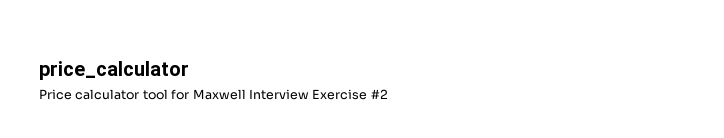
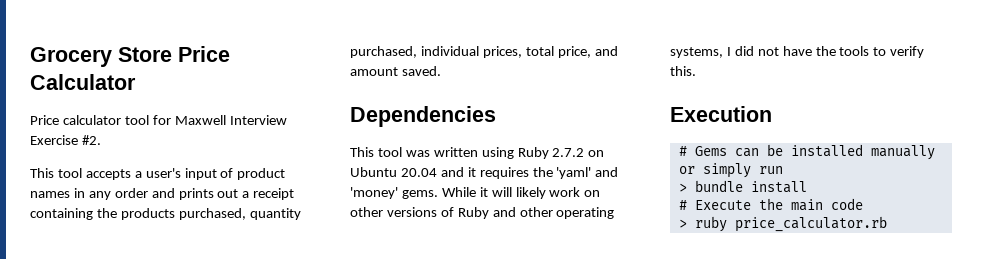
[39,61,189,80] price_calculator -> [30,46,230,67] [30,74,136,90] Grocery Store Price Calculator
[370,89,388,99] #2 -> [81,135,101,145] [30,168,286,180] [30,188,295,200] [30,208,301,220] [350,46,618,58] [350,66,441,76] [350,106,496,127] [350,147,605,159] [350,167,619,179] [350,187,601,199] [350,207,615,219] [670,46,925,58] [670,66,696,76] [670,106,772,122] [678,144,935,160] [678,163,783,178] [678,180,807,193] [678,198,863,211] [678,216,887,232] #2. // This tool accepts a user's input of product names in any order and prints out a receipt containing the products purchased, quantity purchased, individual prices, total price, and amount saved. // Dependencies // This tool was written using Ruby 2.7.2 on Ubuntu 20.04 and it requires the 'yaml' and 'money' gems. While it will likely work on other versions of Ruby and other operating systems, I did not have the tools to verify this. // Execution // # Gems can be installed manually or simply run // > bundle install // # Execute the main code // > ruby price_calculator.rb

